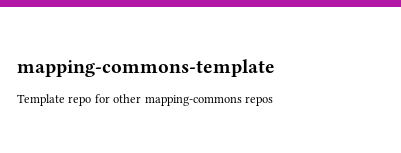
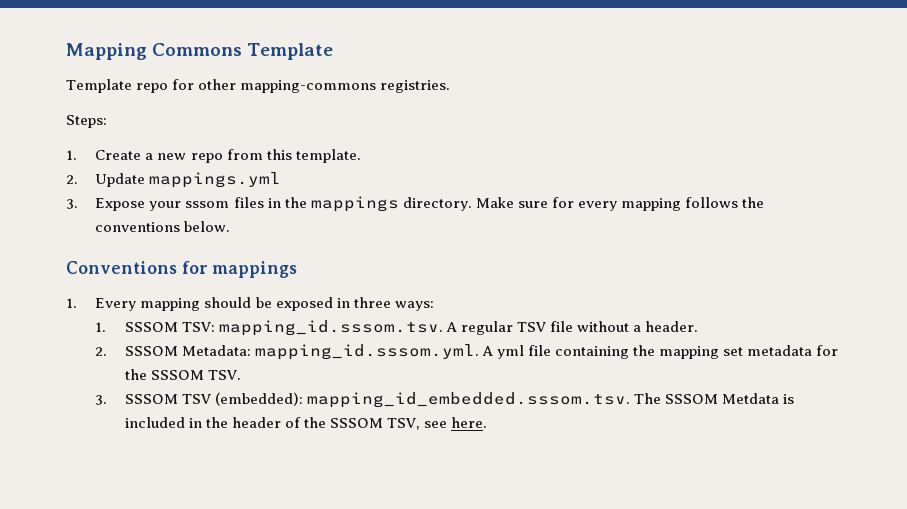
[17,59,275,77] mapping-commons-template -> [66,43,334,60] Mapping Commons Template
[244,96,273,106] repos -> [380,80,451,93] [66,115,107,128] [66,149,361,163] [66,172,282,188] [66,196,765,212] [95,221,231,232] [66,261,298,278] [66,297,434,311] [95,320,699,336] [95,344,839,360] [124,369,241,380] [95,392,795,408] [124,417,488,430] registries. // Steps: // 1. Create a new repo from this template. // 2. Update mappings.yml // 3. Expose your sssom files in the mappings directory. Make sure for every mapping follows the conventions below. // Conventions for mappings // 1. Every mapping should be exposed in three ways: // 1. SSSOM TSV: mapping_id.sssom.tsv. A regular TSV file without a header. // 2. SSSOM Metadata: mapping_id.sssom.yml. A yml file containing the mapping set metadata for the SSSOM TSV. // 3. SSSOM TSV (embedded): mapping_id_embedded.sssom.tsv. The SSSOM Metdata is included in the header of the SSSOM TSV, see here.

